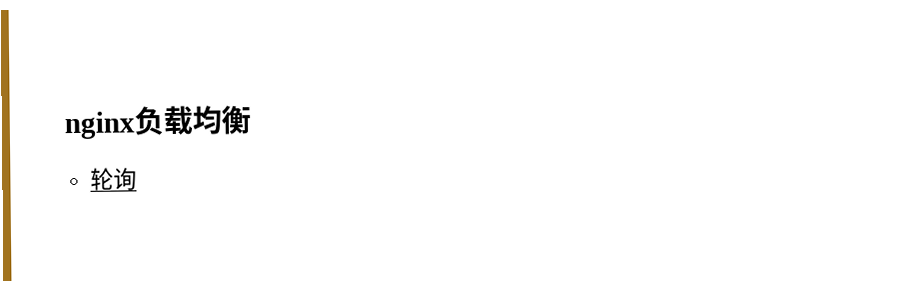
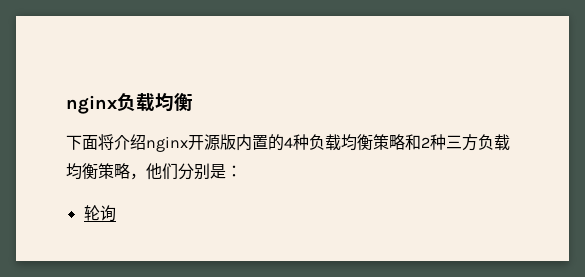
(251, 120) none -> [66,134,510,152] [66,163,242,180] // 下面将介绍nginx开源版内置的4种负载均衡策略和2种三方负载均衡策略，他们分别是：

